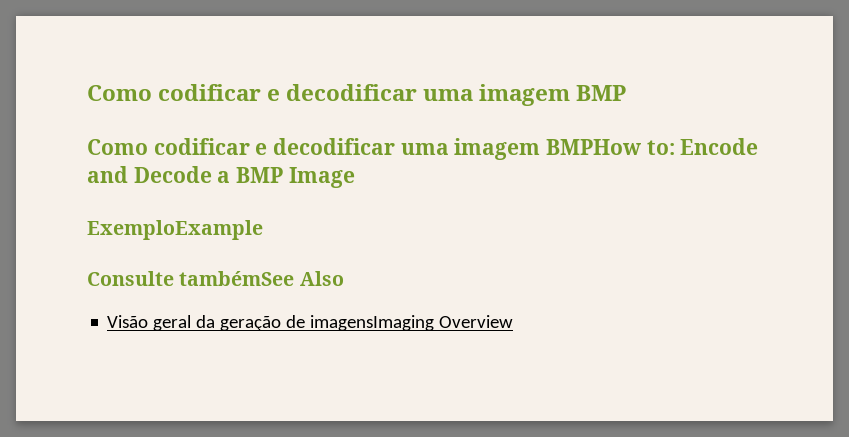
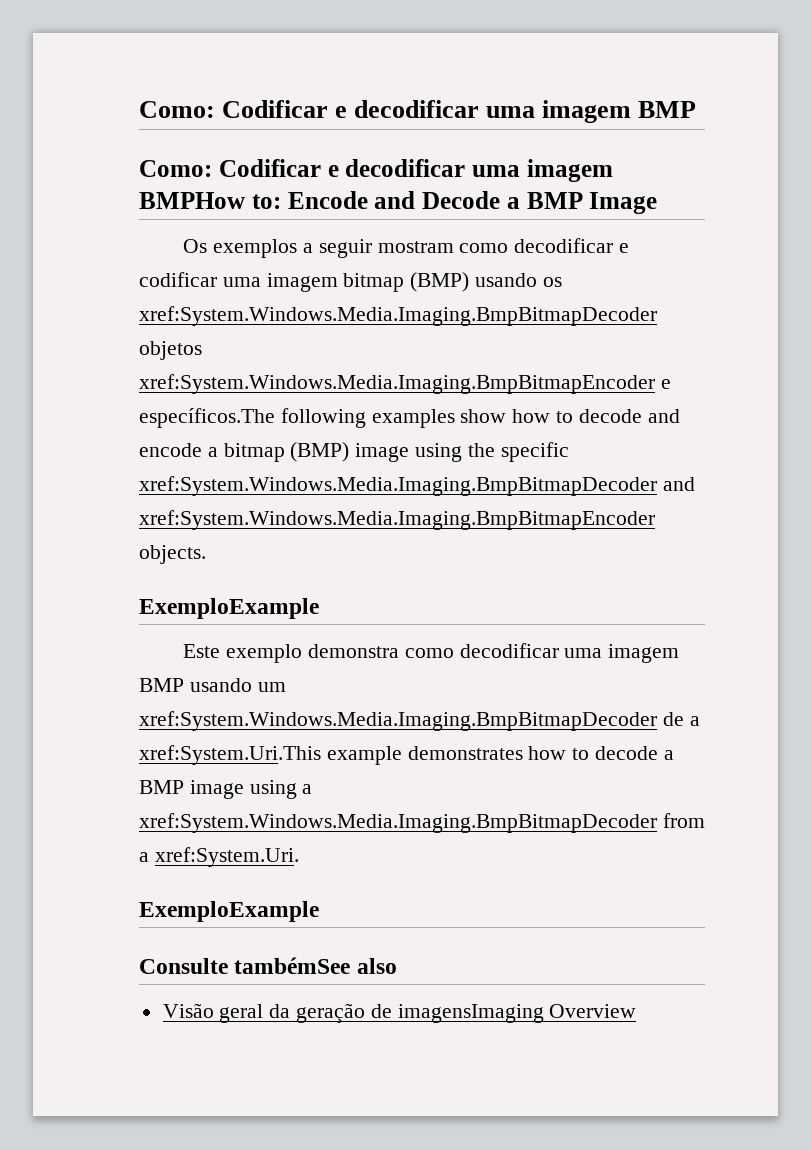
[87,84,262,101] Como codificar -> [139,100,329,118] Como: Codificar
[87,138,250,155] Como codificar -> [139,159,321,177] Como: Codificar
(355, 177) none -> [183,238,630,258] [139,272,562,292] [139,306,657,326] [139,341,202,360] [139,374,671,394] [139,408,680,428] [139,442,569,462] [139,476,695,496] [139,510,655,530] [139,545,206,564] [139,598,319,619] [183,643,680,663] [139,678,286,692] [139,711,700,731] [139,745,674,765] [139,780,313,799] [139,813,705,833] [139,847,299,867] // Os exemplos a seguir mostram como decodificar e codificar uma imagem bitmap (BMP) usando os xref:System.Windows.Media.Imaging.BmpBitmapDecoder objetos xref:System.Windows.Media.Imaging.BmpBitmapEncoder e específicos.The following examples show how to decode and encode a bitmap (BMP) image using the specific xref:System.Windows.Media.Imaging.BmpBitmapDecoder and xref:System.Windows.Media.Imaging.BmpBitmapEncoder objects. // ExemploExample // Este exemplo demonstra como decodificar uma imagem BMP usando um xref:System.Windows.Media.Imaging.BmpBitmapDecoder de a xref:System.Uri.This example demonstrates how to decode a BMP image using a xref:System.Windows.Media.Imaging.BmpBitmapDecoder from a xref:System.Uri.
[299,271,344,286] Also -> [356,958,397,974] also

